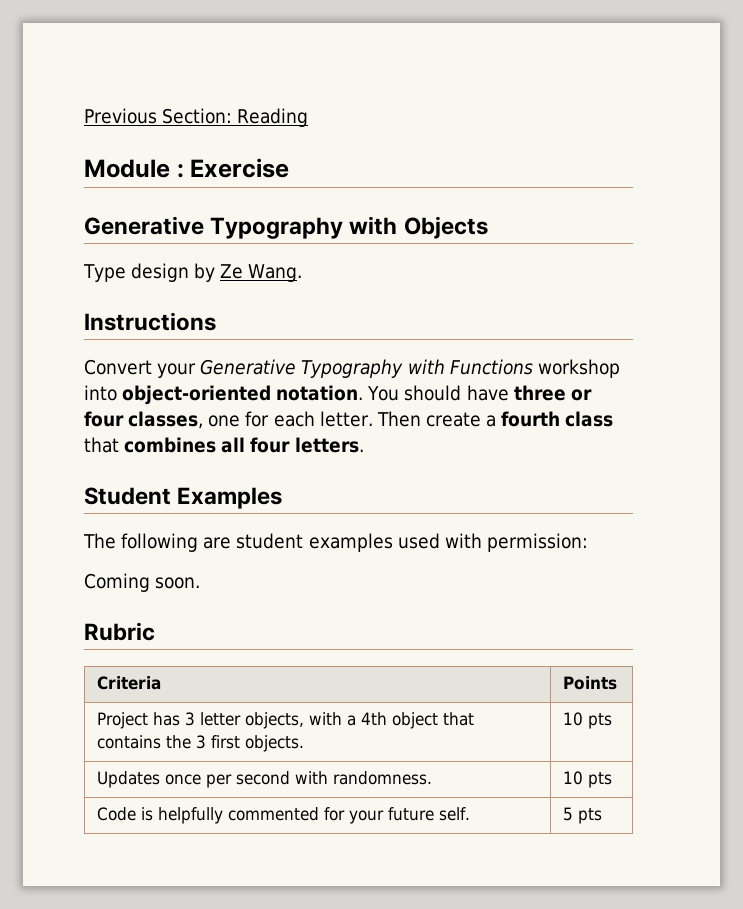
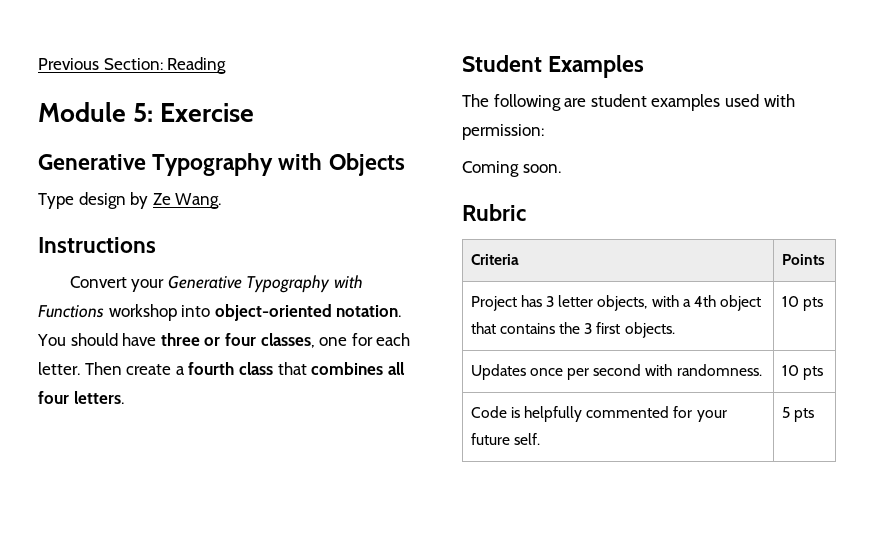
[176,164,184,178] : -> [133,103,154,122] 5:

